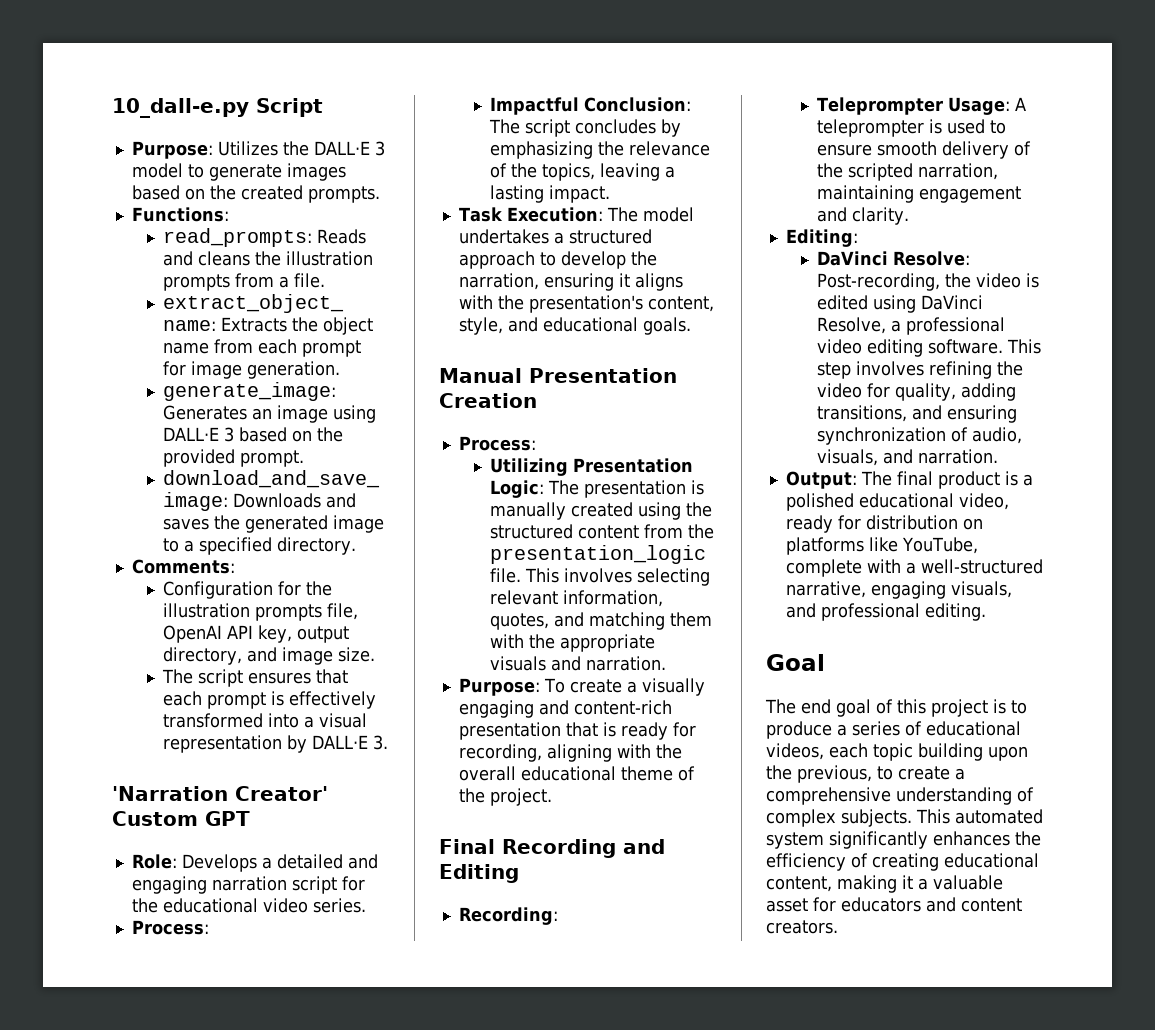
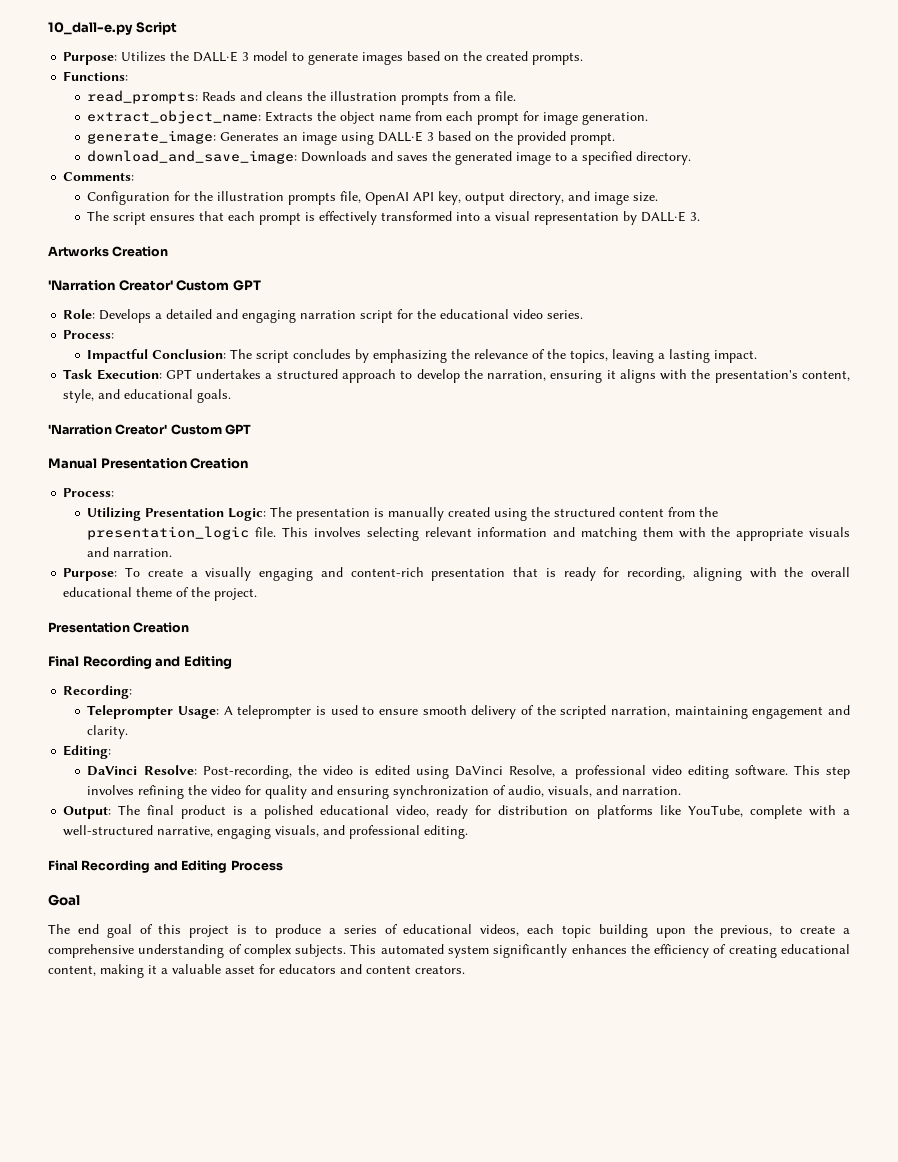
(389, 742) none -> [48,246,169,257] // Artworks Creation
[606,207,694,222] The model -> [165,369,192,379] GPT
(691, 326) none -> [48,424,252,435] // 'Narration Creator' Custom GPT
[563,590,664,607] [490,613,550,630] information, quotes, -> [477,527,548,537] information
(552, 797) none -> [48,622,190,633] // Presentation Creation
[895,383,1017,401] [817,405,908,422] quality, adding transitions, -> [265,785,308,799] quality
(986, 612) none -> [48,860,283,873] // Final Recording and Editing Process

